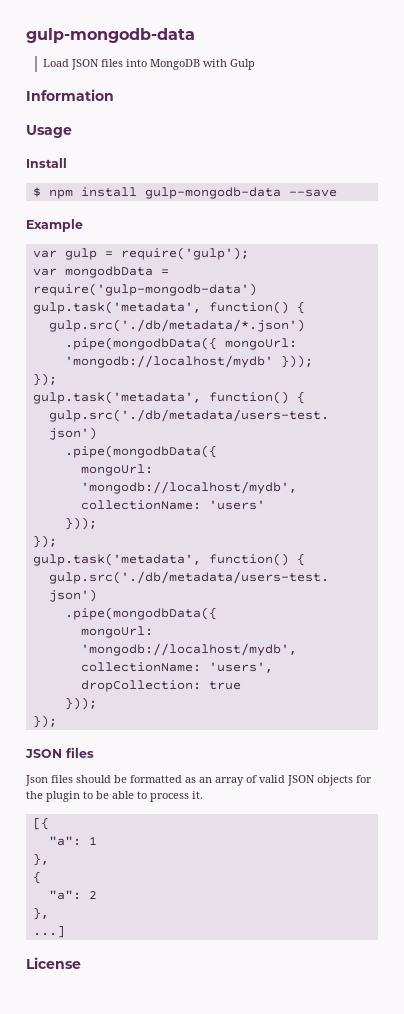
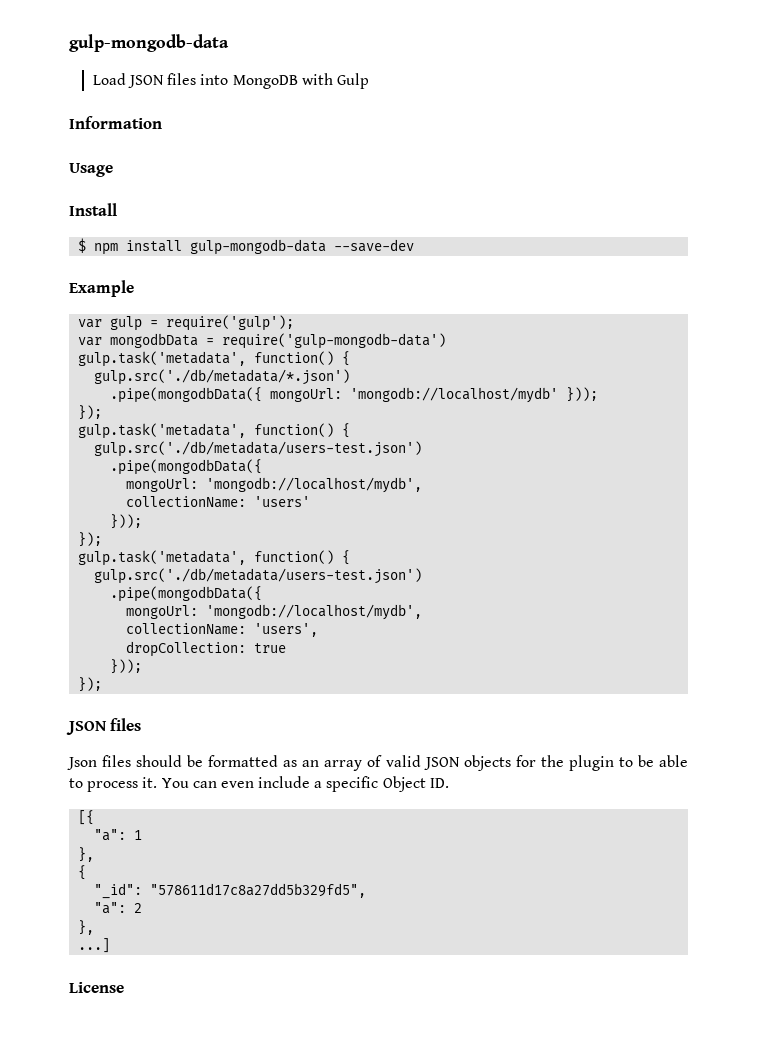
[288,189,337,197] --save -> [334,239,415,252] --save-dev
(203, 795) none -> [161,776,449,792] You can even include a specific Object ID.
(41, 877) none -> [94,883,367,899] // "_id": "578611d17c8a27dd5b329fd5",

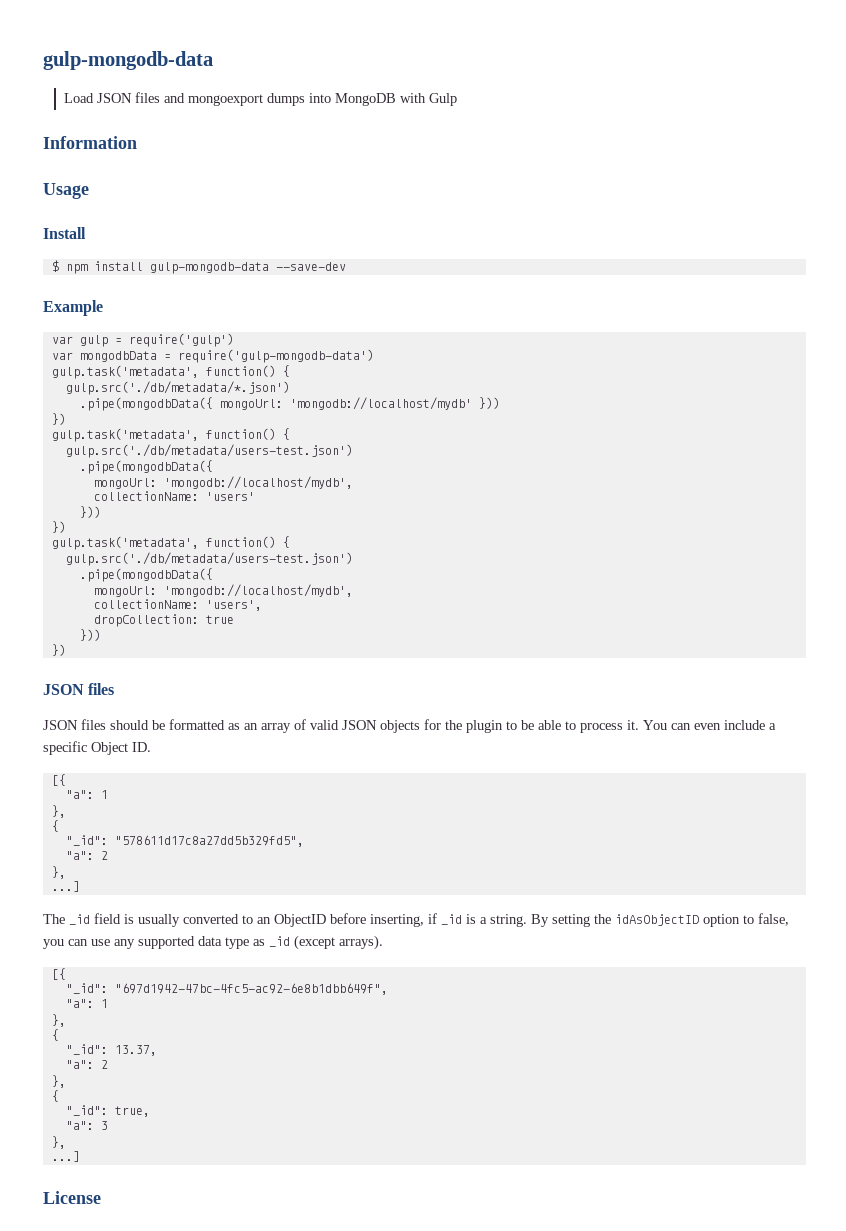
(197, 79) none -> [164,93,306,106] and mongoexport dumps
[166,315,295,331] require('gulp'); -> [128,333,234,347] require('gulp')
[566,387,599,402] [78,405,103,420] })); // }); -> [478,397,500,409] [51,413,66,425] })) // })
[110,514,143,529] [78,532,103,547] })); // }); -> [79,506,101,518] [51,521,66,533] })) // })
[110,659,143,674] [78,677,103,692] })); // }); -> [79,629,101,641] [51,644,66,656] })) // })
[67,757,97,770] Json -> [43,720,78,730] JSON
(111, 945) none -> [43,913,789,927] [43,935,383,950] [51,968,66,980] [65,983,388,995] [65,999,108,1008] [51,1014,66,1027] [51,1029,59,1041] [65,1044,157,1056] [65,1060,108,1069] [51,1075,66,1088] [51,1090,59,1102] [65,1105,150,1117] [65,1121,108,1130] [51,1136,66,1149] [51,1151,80,1162] // The _id field is usually converted to an ObjectID before inserting, if _id is a string. By setting the idAsObjectID option to false, you can use any supported data type as _id (except arrays). // [{ // "_id": "697d1942-47bc-4fc5-ac92-6e8b1dbb649f", // "a": 1 // }, // { // "_id": 13.37, // "a": 2 // }, // { // "_id": true, // "a": 3 // }, // ...]

